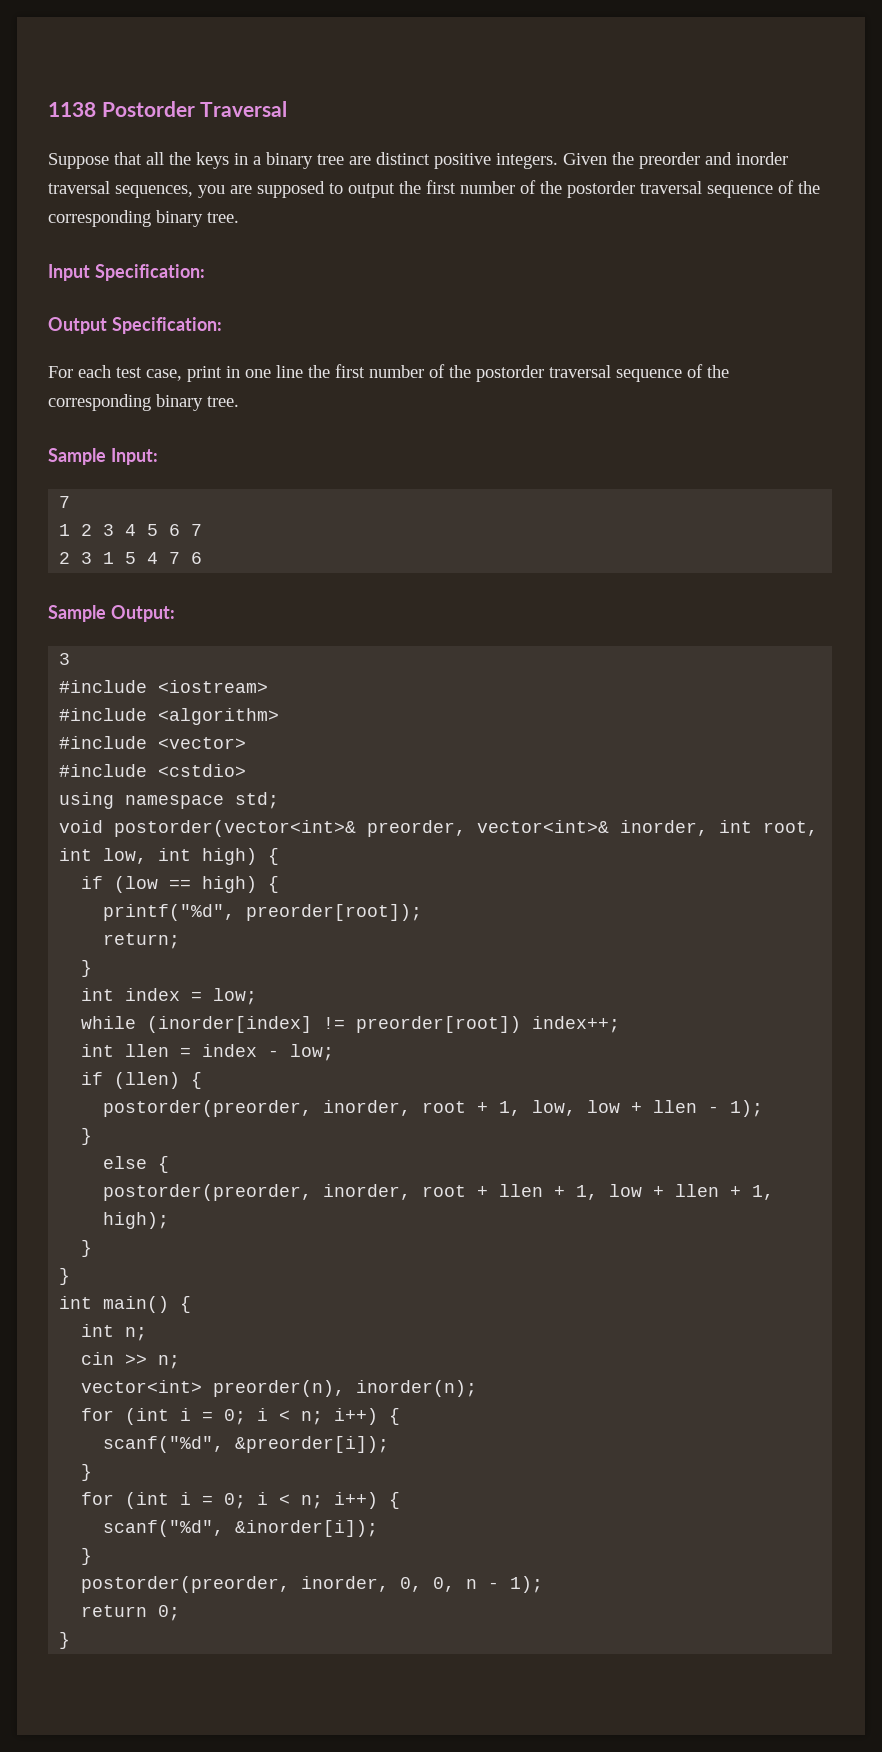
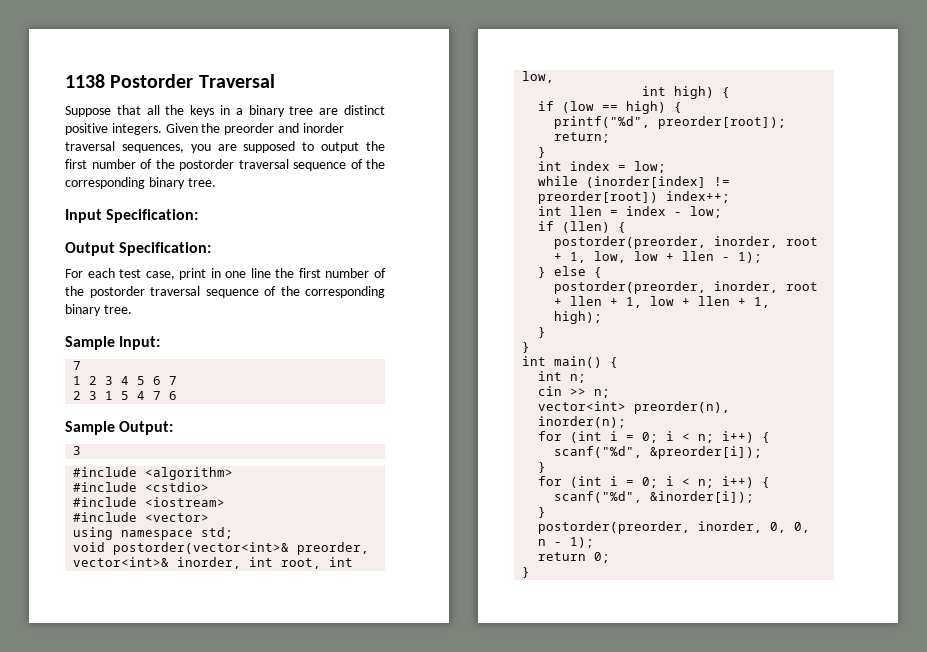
(71, 659) none -> [73,467,234,480] [73,482,210,492] // #include <algorithm> // #include <cstdio>
[59,708,280,725] // #include <algorithm> -> (226, 502) none
[59,764,247,777] // #include <cstdio> -> (210, 517) none
(148, 856) none -> (555, 77) //
(93, 1136) // -> (547, 272) none

